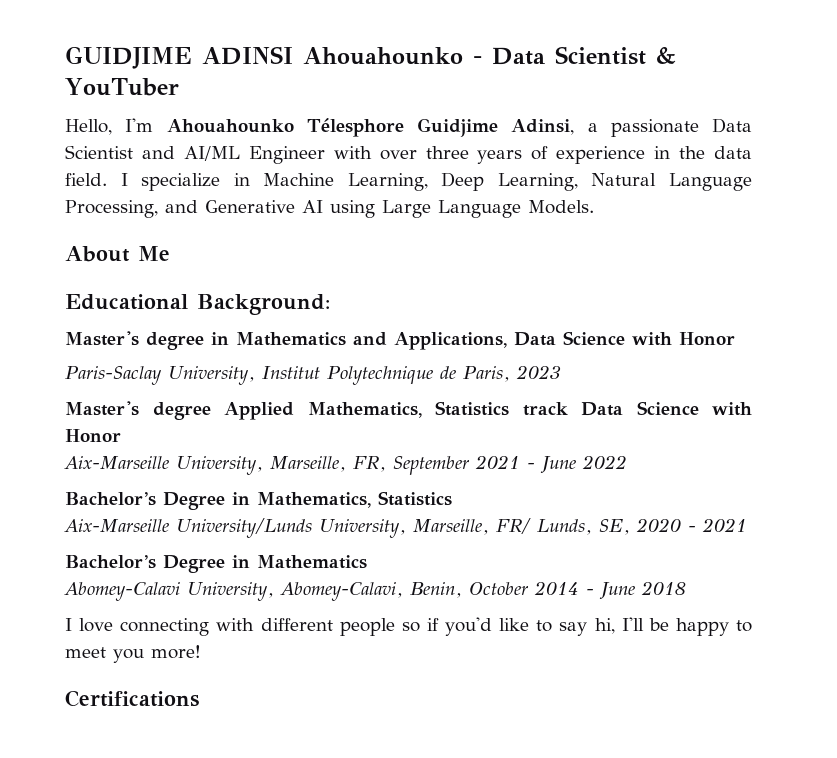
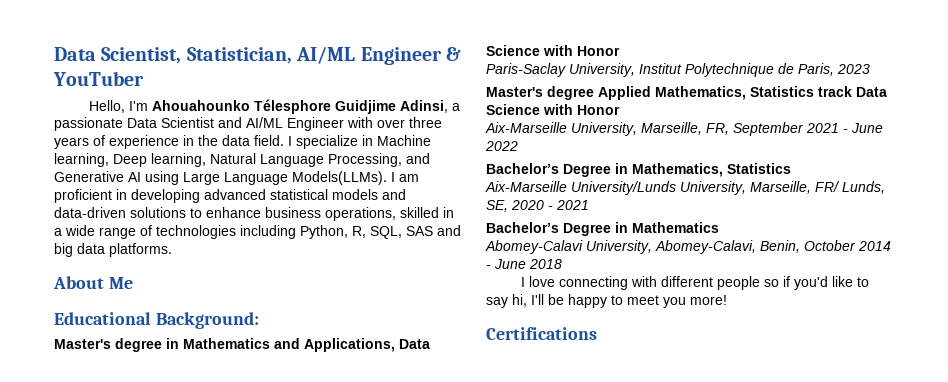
[65,46,646,69] GUIDJIME ADINSI Ahouahounko - Data Scientist -> [54,47,442,65] Data Scientist, Statistician, AI/ML Engineer
[347,172,578,191] Learning, Deep Learning, -> [54,153,206,167] learning, Deep learning,
[528,200,594,214] Models. -> [292,171,419,185] [54,189,406,203] [54,207,454,221] [54,225,461,239] [54,243,172,257] Models(LLMs). I am proficient in developing advanced statistical models and data-driven solutions to enhance business operations, skilled in a wide range of technologies including Python, R, SQL, SAS and big data platforms.

